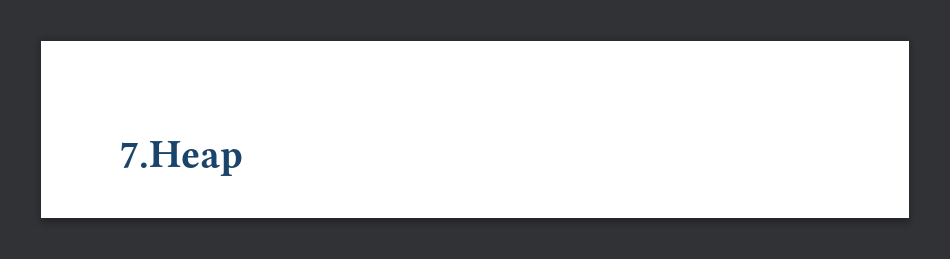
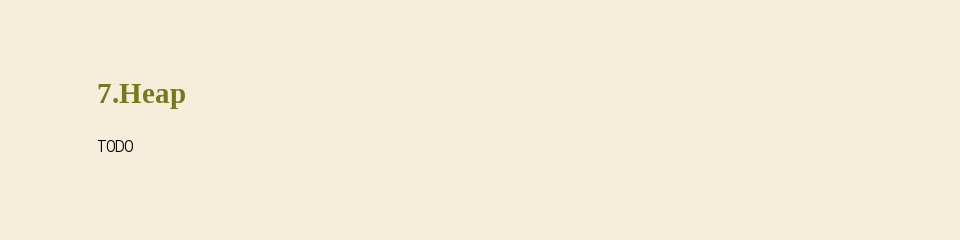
(243, 158) none -> [97,140,133,152] // TODO

